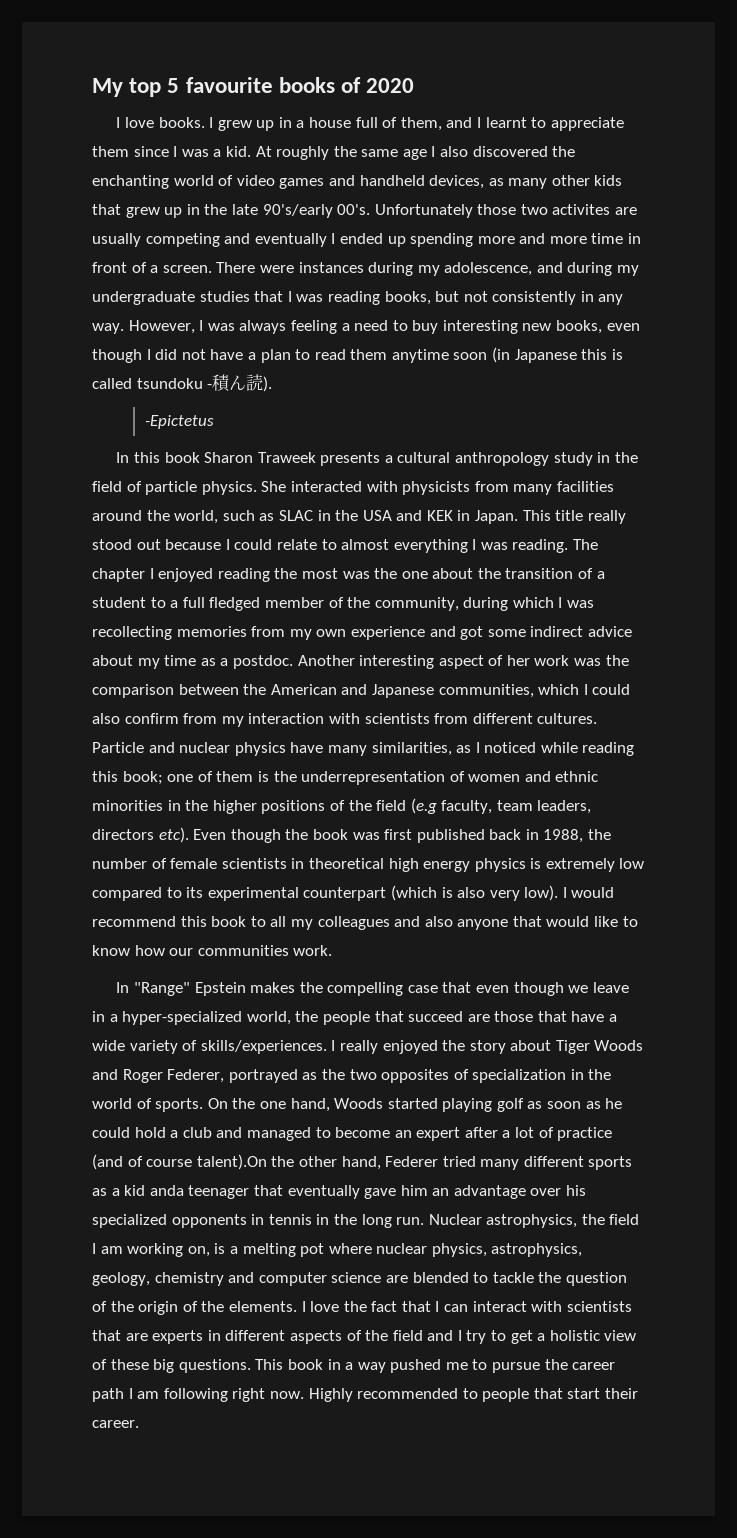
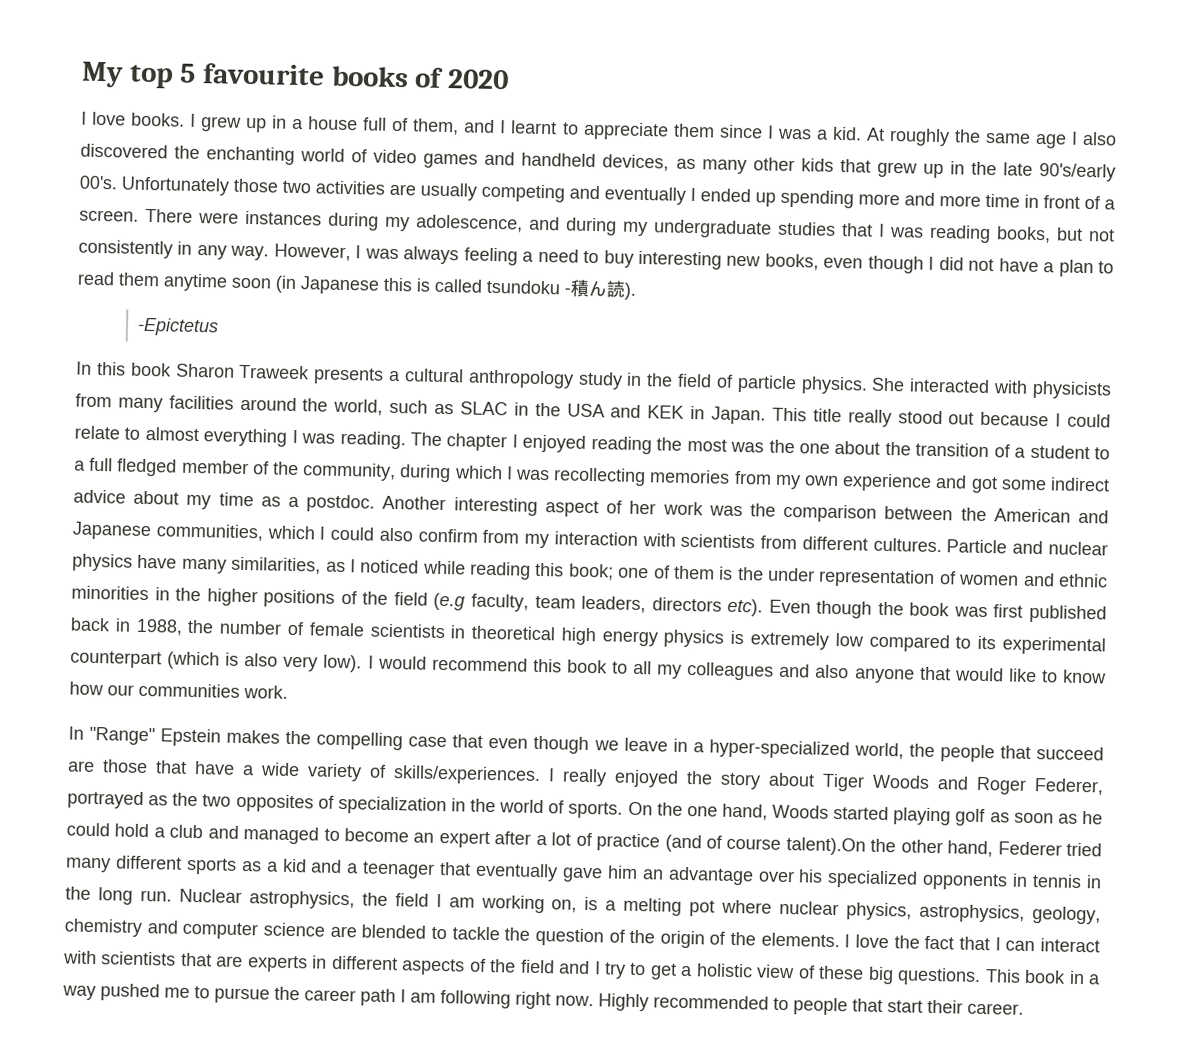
[552,204,611,215] activites -> [315,180,385,195] activities
[301,771,446,785] underrepresentation -> [767,567,936,588] under representation
[149,1185,184,1196] anda -> [310,859,360,874] and a

